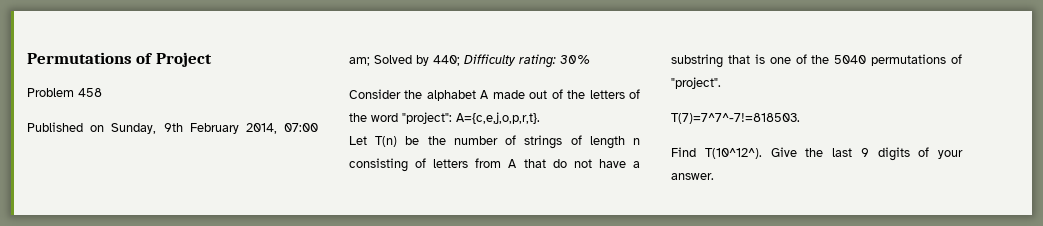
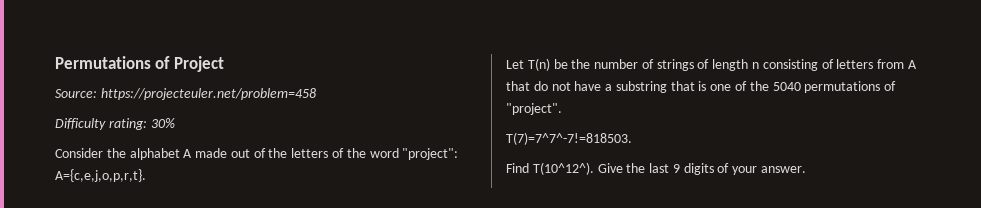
[27,88,102,97] [27,122,318,134] [349,55,460,66] Problem 458 // Published on Sunday, 9th February 2014, 07:00 am; Solved by 440; -> [55,88,316,100] Source: https://projecteuler.net/problem=458 //

